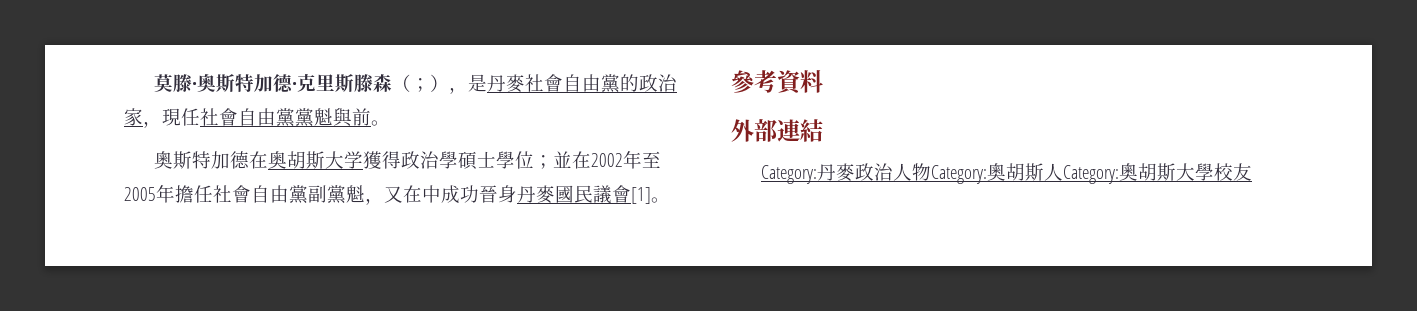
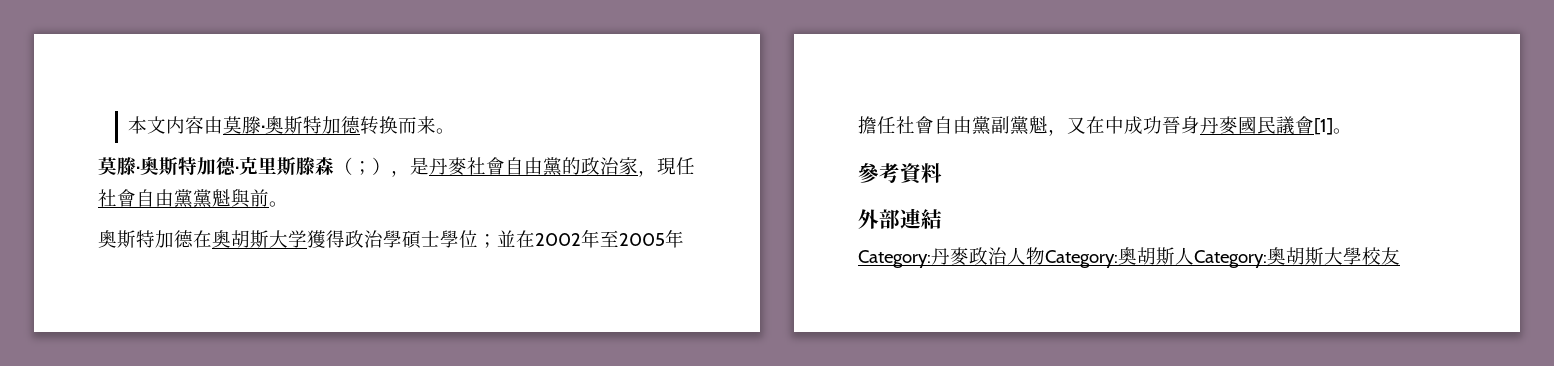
(154, 83) none -> [128,116,456,135] 本文内容由莫滕·奧斯特加德转换而来。 //

